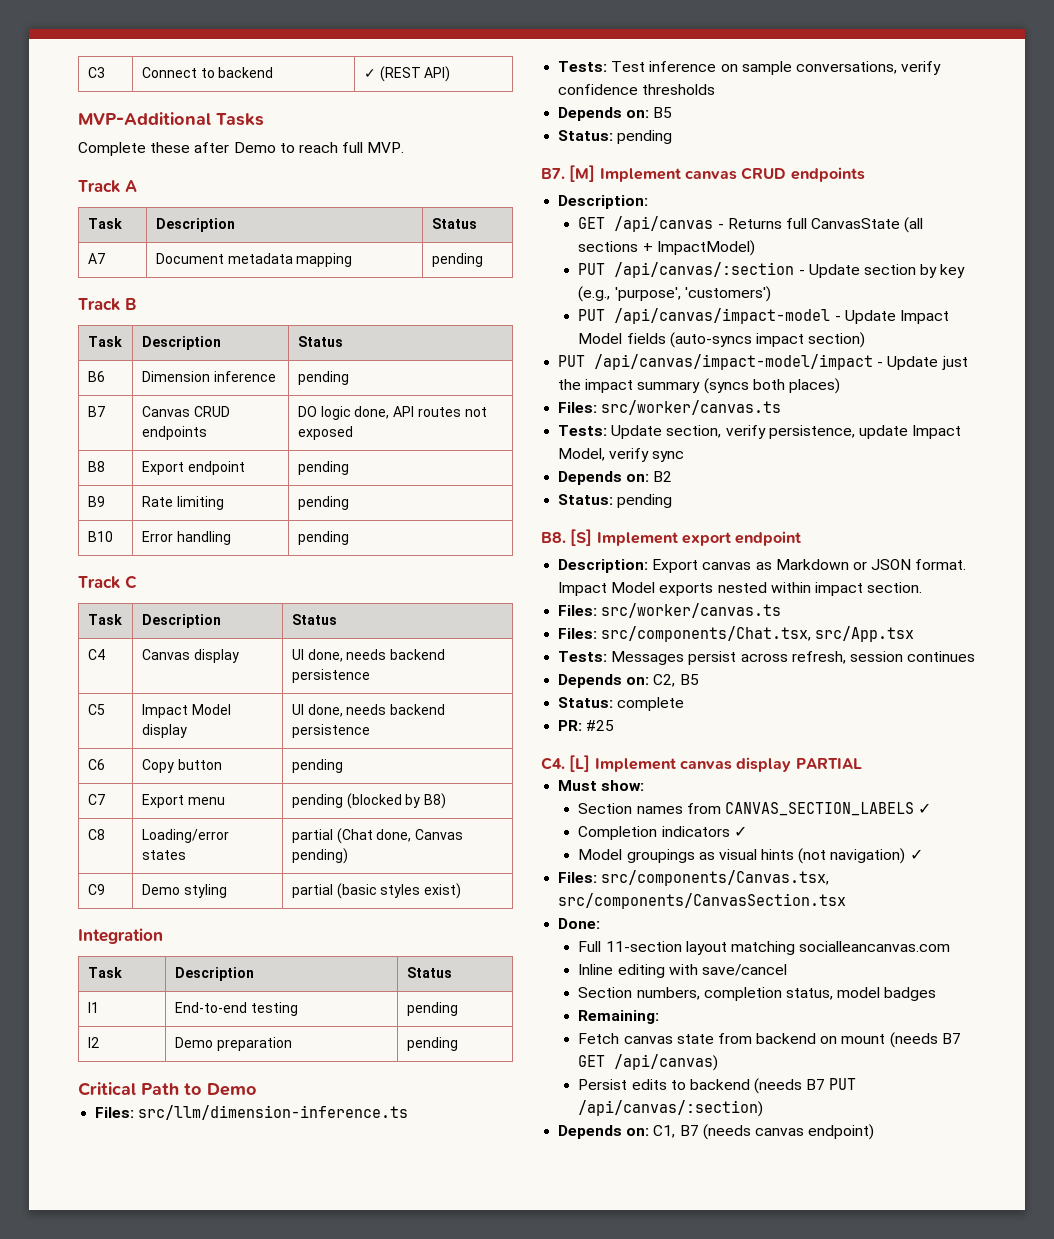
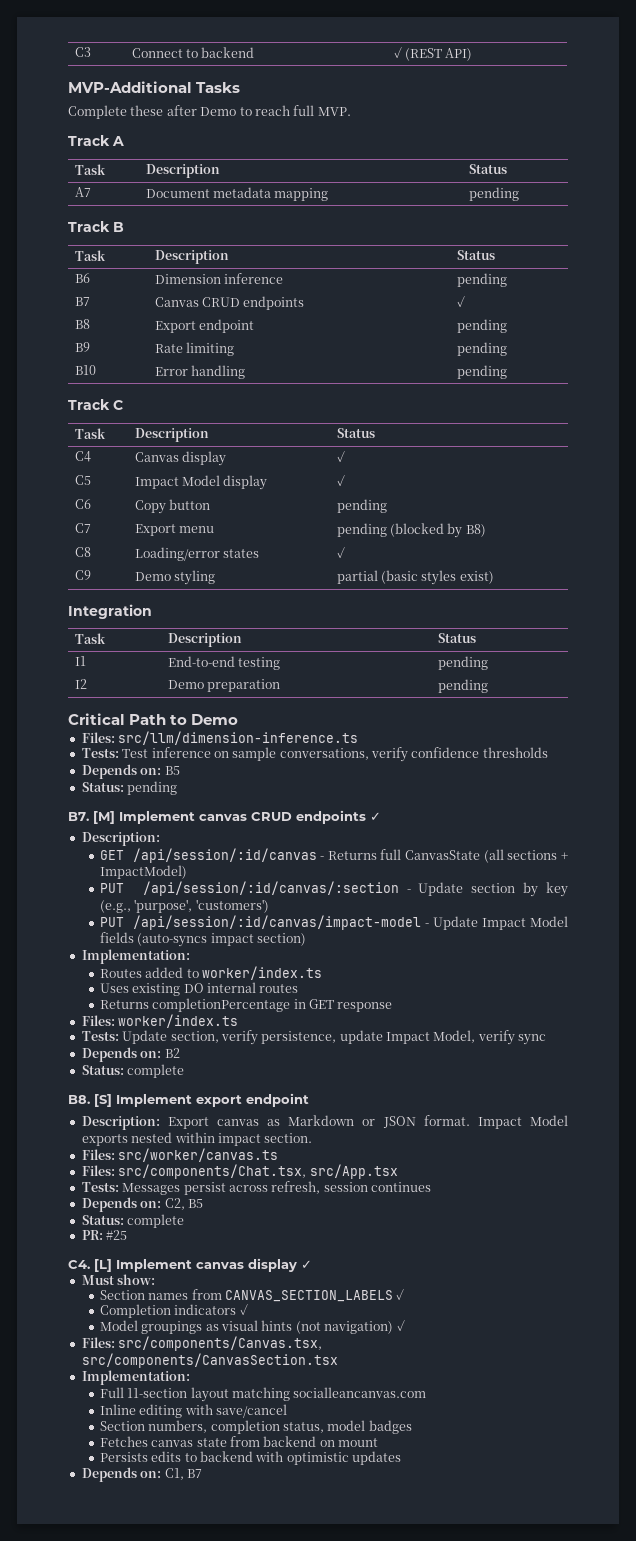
[297,406,487,420] [297,426,353,440] DO logic done, API routes not exposed -> [456,296,465,307] ✓
[291,649,446,662] [291,669,370,683] UI done, needs backend persistence -> [336,451,345,462] ✓
[291,704,446,717] [291,724,370,738] UI done, needs backend persistence -> [336,475,345,486] ✓
[291,828,464,844] [291,848,348,864] partial (Chat done, Canvas pending) -> [336,547,345,558] ✓
(865, 174) none -> [370,812,381,821] ✓
[614,216,714,232] /api/canvas -> [132,848,317,863] /api/session/:id/canvas
[614,262,795,278] /api/canvas/:section -> [142,881,399,896] /api/session/:id/canvas/:section
[614,308,831,324] /api/canvas/impact-model -> [133,915,422,930] /api/session/:id/canvas/impact-model
[558,354,968,370] [558,378,840,394] [558,400,782,415] PUT /api/canvas/impact-model/impact - Update just the impact summary (syncs both places) // Files: src/worker/canvas.ts -> [81,949,190,964] [99,966,323,980] [99,982,299,996] [99,998,393,1012] [81,1014,239,1028] Implementation: // Routes added to worker/index.ts // Uses existing DO internal routes // Returns completionPercentage in GET response // Files: worker/index.ts
[617,494,673,508] pending -> [127,1064,185,1078] complete
[795,758,862,769] PARTIAL -> [301,1260,312,1269] ✓
[558,918,601,929] Done: -> [81,1370,190,1385] Implementation:
[578,1010,660,1024] [578,1033,620,1044] Remaining: // Fetch -> [99,1436,148,1447] Fetches
[889,1032,961,1048] [578,1054,719,1071] [578,1078,857,1094] [578,1100,764,1117] (needs B7 GET /api/canvas) // Persist edits to backend (needs B7 PUT /api/canvas/:section) -> [99,1451,402,1465] // Persists edits to backend with optimistic updates
[702,1124,875,1140] (needs canvas endpoint) -> (202, 1473) none

